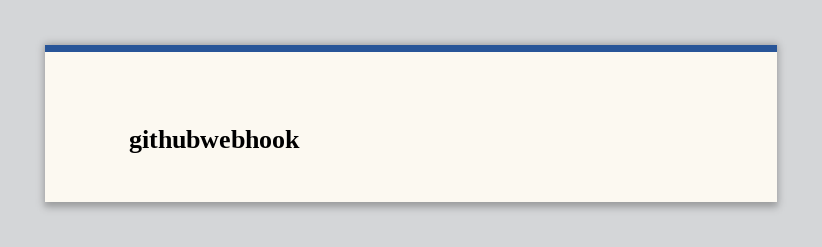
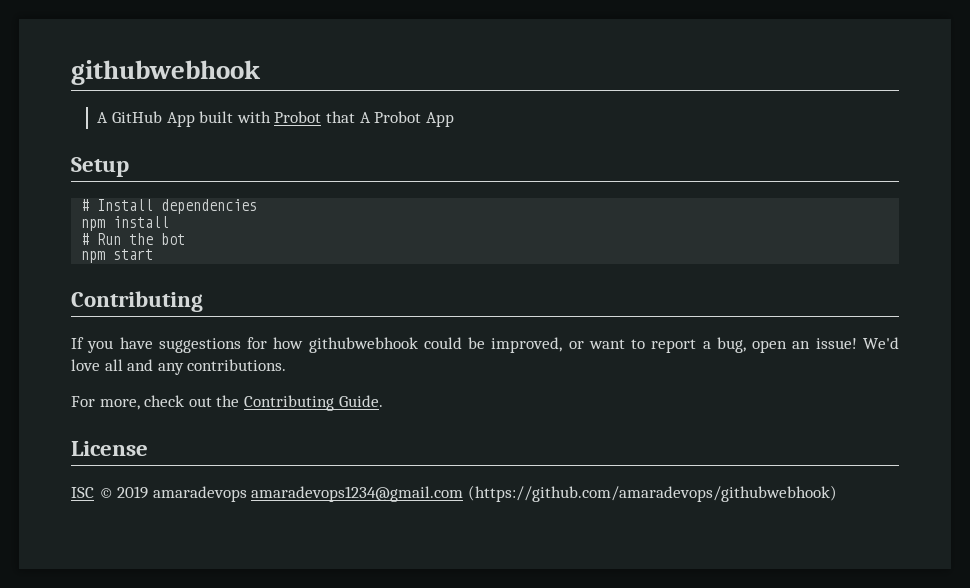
[129,130,300,153] githubwebhook -> [71,60,261,85] [97,111,454,127] [71,157,129,177] [81,199,258,214] [81,216,170,231] [81,233,186,245] [81,249,154,263] [71,291,203,312] [71,337,900,353] [71,359,287,375] [71,395,383,411] [71,441,148,456] [71,485,837,502] githubwebhook // A GitHub App built with Probot that A Probot App // Setup // # Install dependencies // npm install // # Run the bot // npm start // Contributing // If you have suggestions for how githubwebhook could be improved, or want to report a bug, open an issue! We'd love all and any contributions. // For more, check out the Contributing Guide. // License // ISC © 2019 amaradevops amaradevops1234@gmail.com (https://github.com/amaradevops/githubwebhook)

